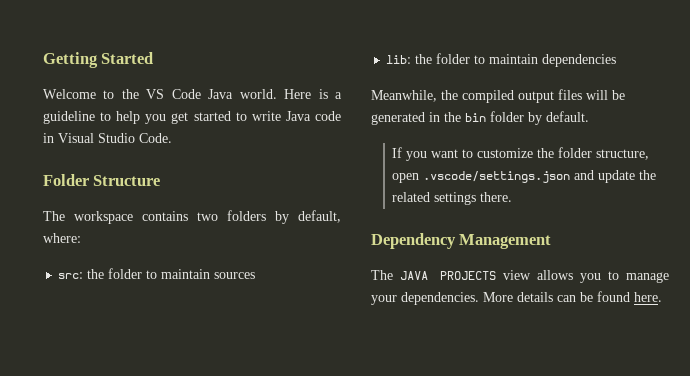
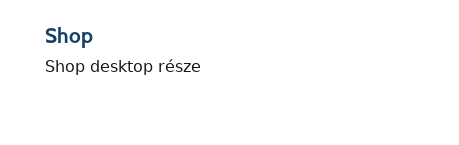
[43,52,154,68] [43,89,343,99] [43,111,341,124] [43,133,172,143] [43,174,161,186] [43,210,341,224] [43,233,81,243] [58,268,256,279] [386,53,617,67] [371,89,625,103] [371,111,589,125] [392,147,650,161] [392,170,657,183] [392,192,513,205] [371,233,552,249] [371,270,669,283] [371,291,662,305] Getting Started // Welcome to the VS Code Java world. Here is a guideline to help you get started to write Java code in Visual Studio Code. // Folder Structure // The workspace contains two folders by default, where: // src: the folder to maintain sources // lib: the folder to maintain dependencies // Meanwhile, the compiled output files will be generated in the bin folder by default. // If you want to customize the folder structure, open .vscode/settings.json and update the related settings there. // Dependency Management // The JAVA PROJECTS view allows you to manage your dependencies. More details can be found here. -> [45,27,93,48] [45,59,201,75] Shop // Shop desktop része

